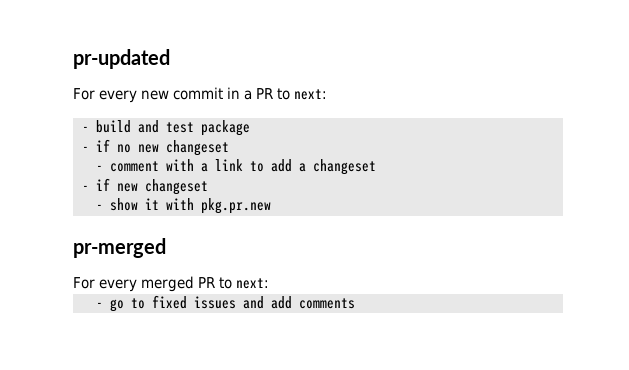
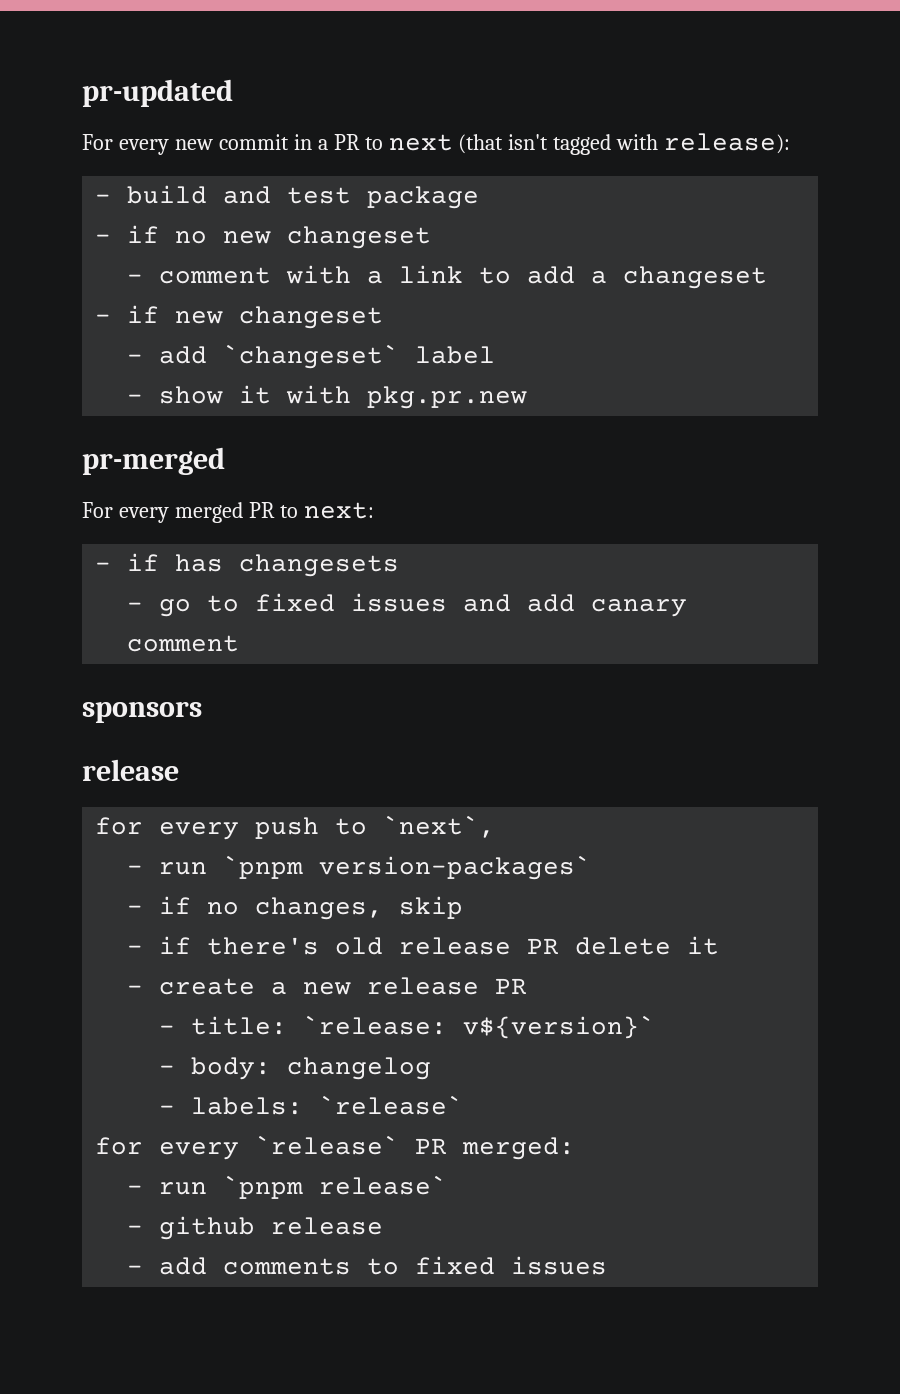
[294,89,327,100] next: -> [388,133,791,155] next (that isn't tagged with release):
(208, 187) none -> [127,344,496,369] // - add `changeset` label
(269, 283) none -> [95,553,400,577] // - if has changesets
[298,298,355,309] comments -> [591,599,688,617] [127,635,240,652] [82,701,202,723] [82,759,179,781] [95,815,496,840] [127,855,592,880] [127,896,464,920] [127,936,720,955] [127,977,528,995] [159,1015,656,1039] [159,1057,432,1080] [159,1095,464,1115] [95,1135,576,1160] [127,1175,448,1199] [127,1216,384,1240] [127,1256,608,1275] canary comment // sponsors // release // for every push to `next`, // - run `pnpm version-packages` // - if no changes, skip // - if there's old release PR delete it // - create a new release PR // - title: `release: v${version}` // - body: changelog // - labels: `release` // for every `release` PR merged: // - run `pnpm release` // - github release // - add comments to fixed issues

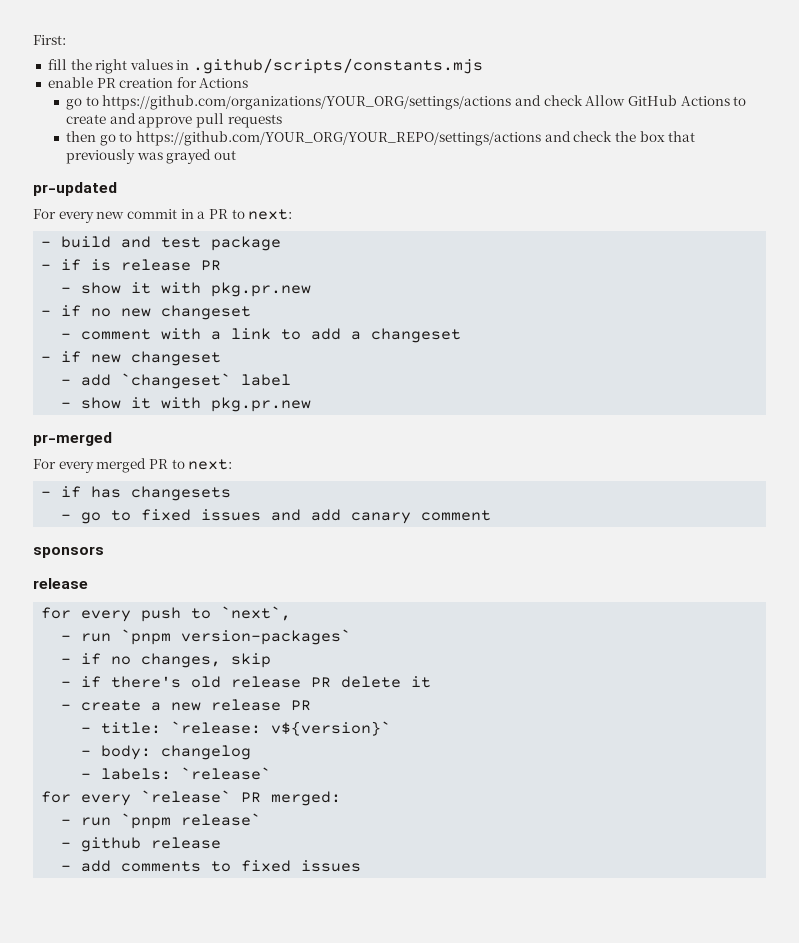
(82, 93) none -> [33,35,66,45] [47,58,484,74] [47,77,249,88] [65,95,747,110] [65,113,282,128] [65,131,696,146] [65,149,236,164] First: // fill the right values in .github/scripts/constants.mjs // enable PR creation for Actions // go to https://github.com/organizations/YOUR_ORG/settings/actions and check Allow GitHub Actions to create and approve pull requests // then go to https://github.com/YOUR_ORG/YOUR_REPO/settings/actions and check the box that previously was grayed out //
[388,133,791,155] next (that isn't tagged with release): -> [248,209,293,220] next:
(480, 197) none -> [41,259,222,271] [61,282,312,297] // - if is release PR // - show it with pkg.pr.new

